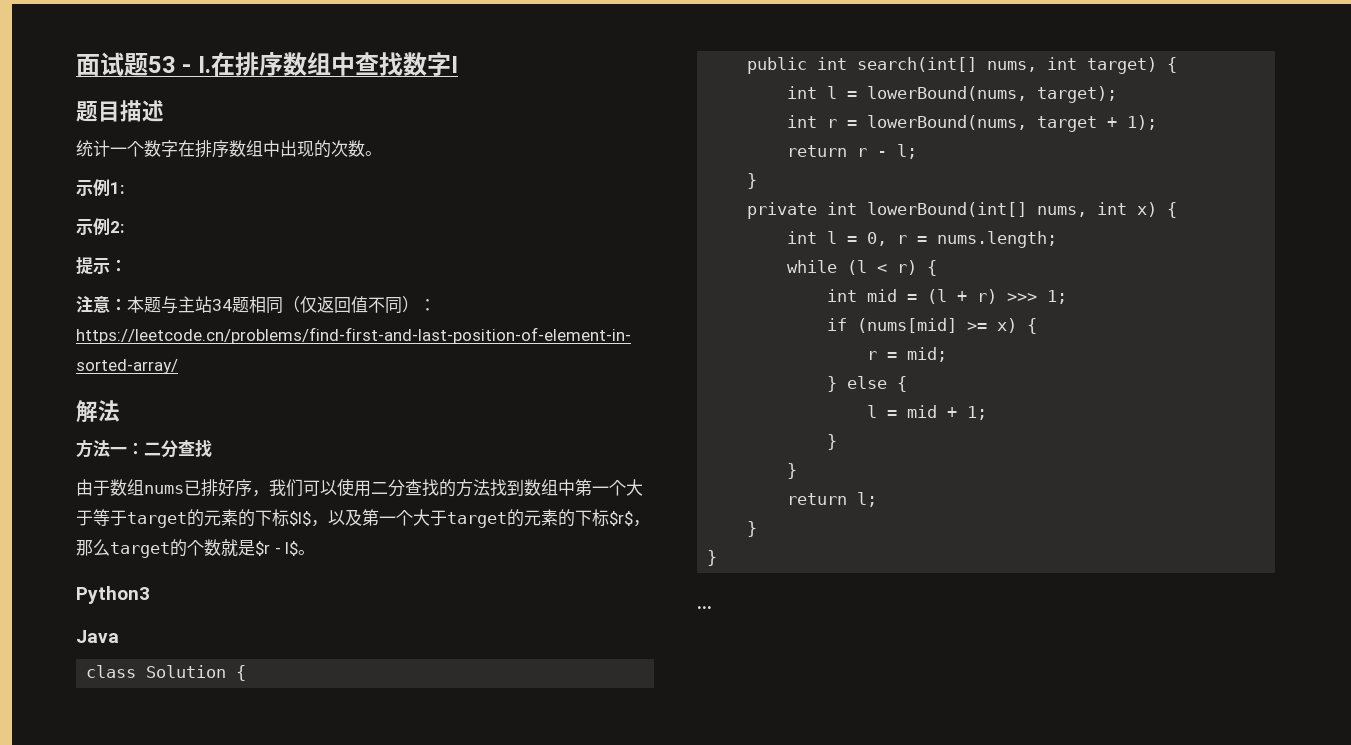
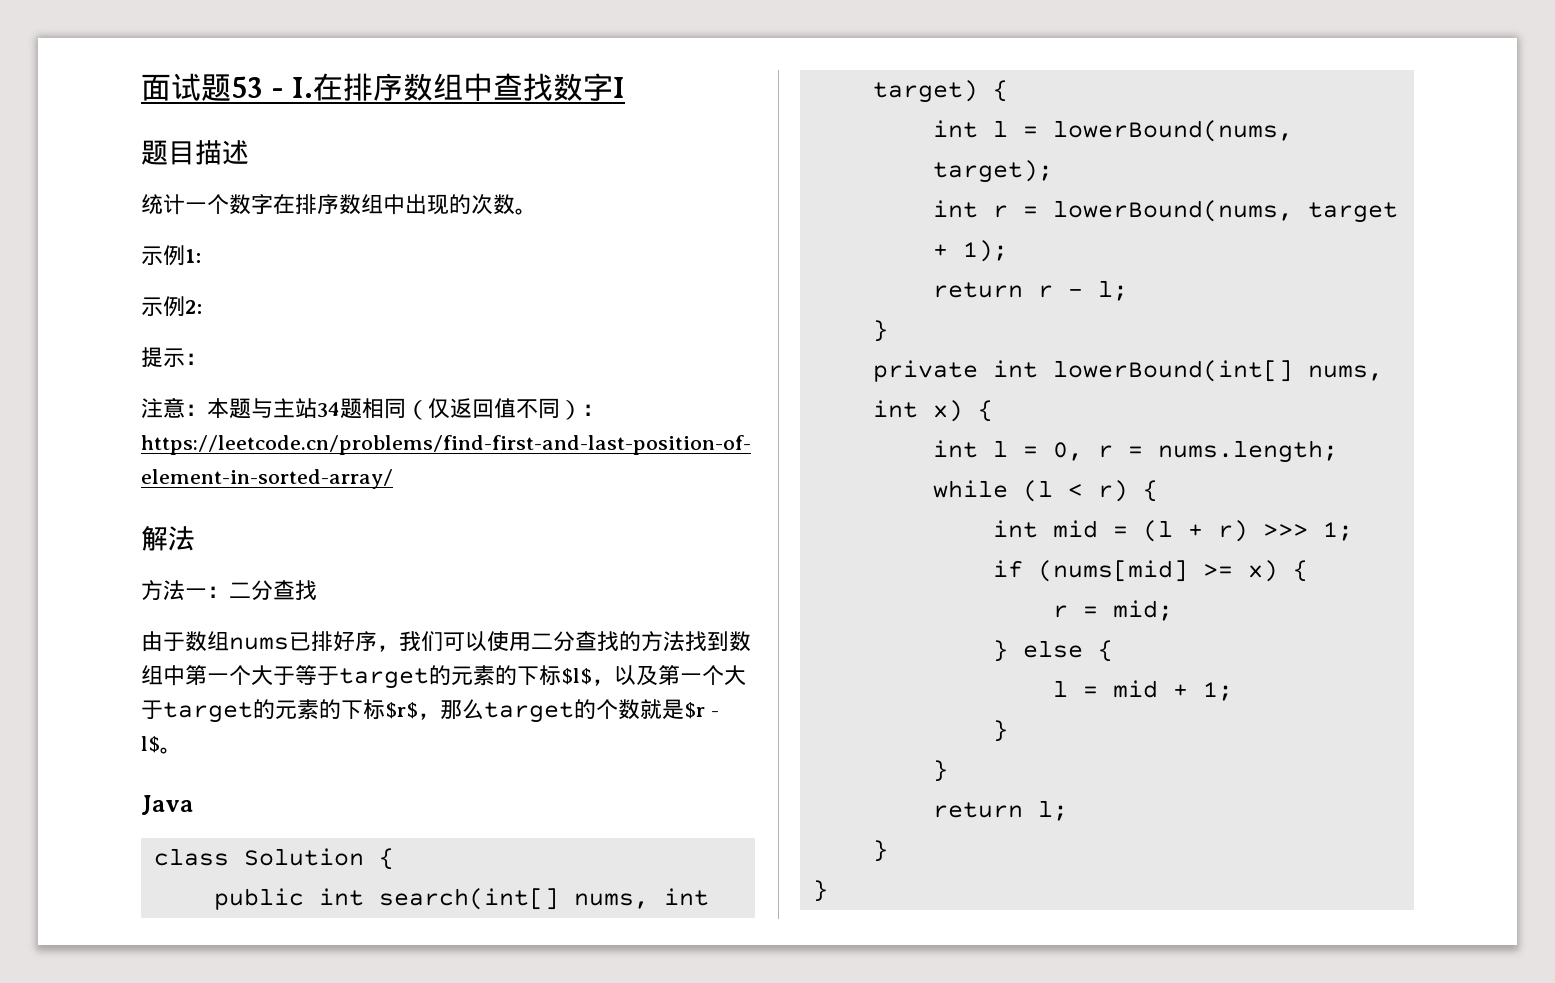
[76,586,150,604] // Python3 -> (182, 750) none
[697,606,712,609] // ... -> (828, 891) none

